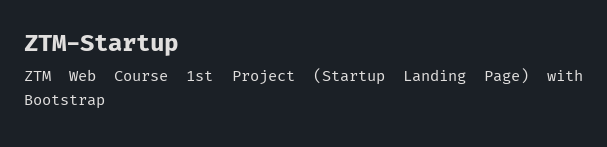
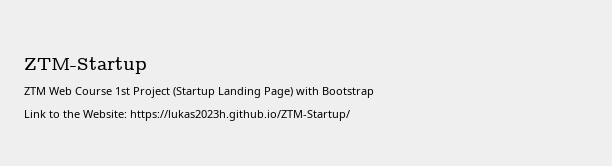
(105, 102) none -> [24,110,350,121] // Link to the Website: https://lukas2023h.github.io/ZTM-Startup/

